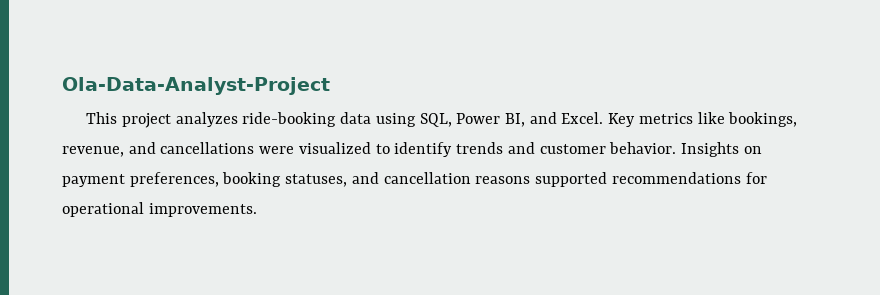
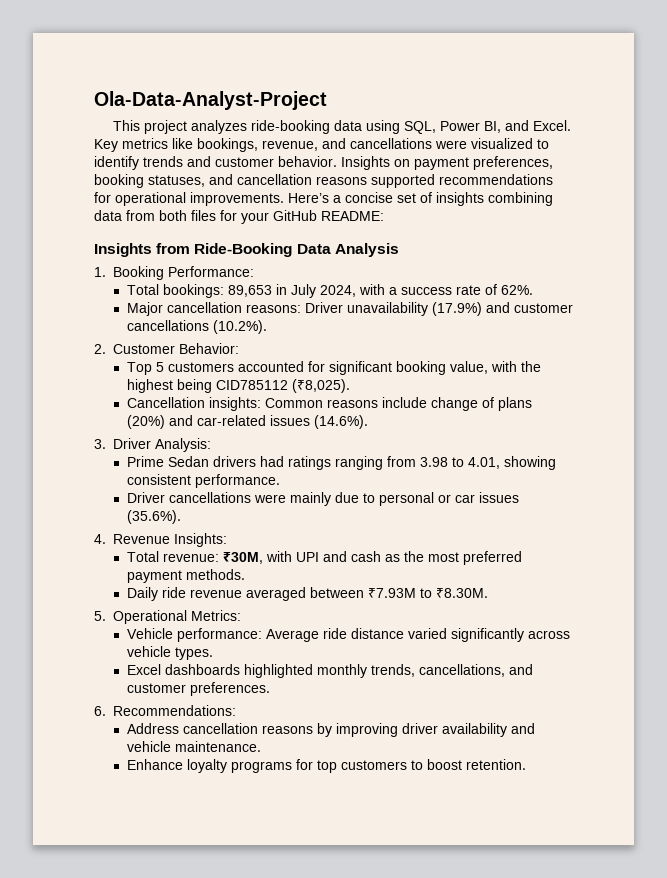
(257, 210) none -> [288,192,553,206] [94,210,384,224] [94,243,399,257] [94,266,254,280] [126,284,533,298] [126,302,573,316] [126,320,267,334] [94,343,239,354] [126,361,541,375] [126,379,350,393] [126,397,532,411] [126,415,368,429] [94,438,211,452] [126,456,556,470] [126,474,280,488] [126,492,519,506] [126,510,181,524] [94,533,227,547] [126,551,522,565] [126,569,245,583] [126,587,488,601] [94,610,241,624] [126,628,570,642] [126,646,213,660] [126,664,533,678] [126,682,270,696] [94,705,236,716] [126,723,535,737] [126,741,261,752] [126,759,526,773] Here’s a concise set of insights combining data from both files for your GitHub README: // Insights from Ride-Booking Data Analysis // 1. Booking Performance: // Total bookings: 89,653 in July 2024, with a success rate of 62%. // Major cancellation reasons: Driver unavailability (17.9%) and customer cancellations (10.2%). // 2. Customer Behavior: // Top 5 customers accounted for significant booking value, with the highest being CID785112 (₹8,025). // Cancellation insights: Common reasons include change of plans (20%) and car-related issues (14.6%). // 3. Driver Analysis: // Prime Sedan drivers had ratings ranging from 3.98 to 4.01, showing consistent performance. // Driver cancellations were mainly due to personal or car issues (35.6%). // 4. Revenue Insights: // Total revenue: ₹30M, with UPI and cash as the most preferred payment methods. // Daily ride revenue averaged between ₹7.93M to ₹8.30M. // 5. Operational Metrics: // Vehicle performance: Average ride distance varied significantly across vehicle types. // Excel dashboards highlighted monthly trends, cancellations, and customer preferences. // 6. Recommendations: // Address cancellation reasons by improving driver availability and vehicle maintenance. // Enhance loyalty programs for top customers to boost retention.

